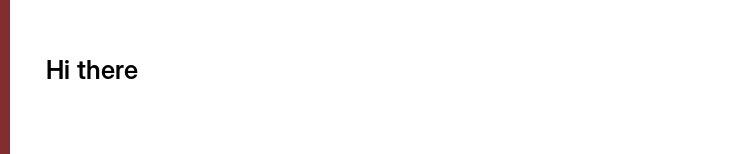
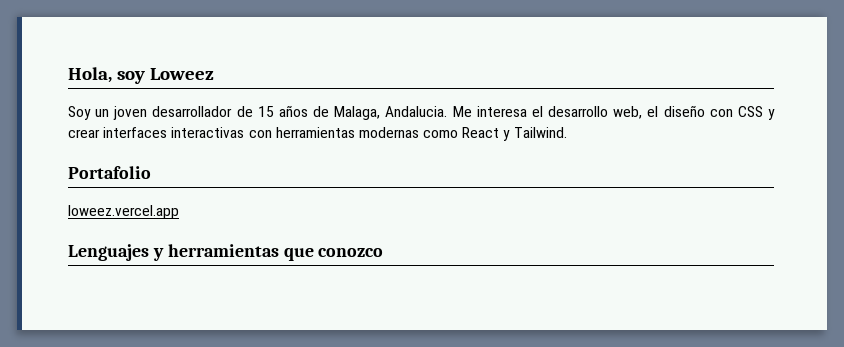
[46,60,138,79] Hi there -> [68,67,214,84] [68,105,775,120] [68,127,567,141] [68,166,151,179] [68,205,179,219] [68,244,384,261] Hola, soy Loweez // Soy un joven desarrollador de 15 años de Malaga, Andalucia. Me interesa el desarrollo web, el diseño con CSS y crear interfaces interactivas con herramientas modernas como React y Tailwind. // Portafolio // loweez.vercel.app // Lenguajes y herramientas que conozco

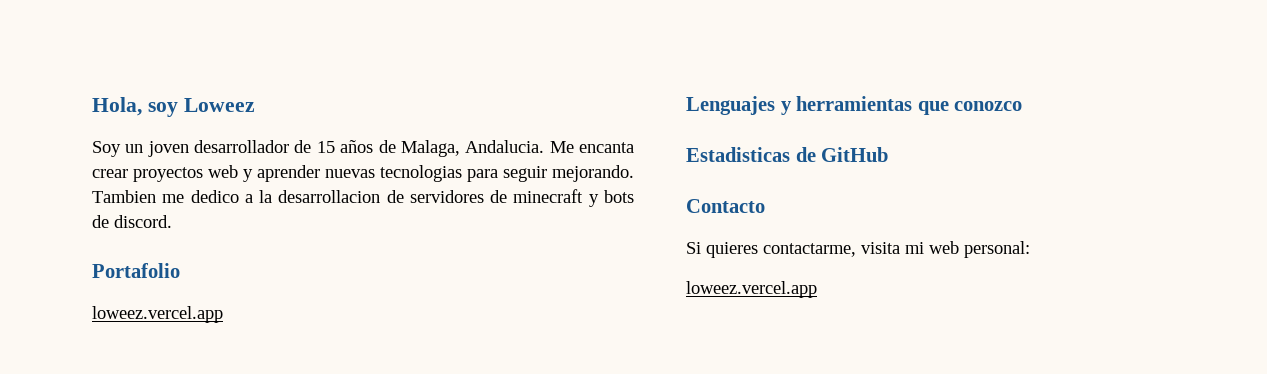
[476,105,775,120] [68,127,567,141] interesa el desarrollo web, el diseño con CSS y crear interfaces interactivas con herramientas modernas como React y Tailwind. -> [579,142,634,153] [92,165,634,182] [92,189,634,207] [92,215,172,228] encanta crear proyectos web y aprender nuevas tecnologias para seguir mejorando. Tambien me dedico a la desarrollacion de servidores de minecraft y bots de discord.
(384, 252) none -> [686,147,889,162] [686,199,765,213] [686,241,1030,258] [686,281,817,298] // Estadisticas de GitHub // Contacto // Si quieres contactarme, visita mi web personal: // loweez.vercel.app

